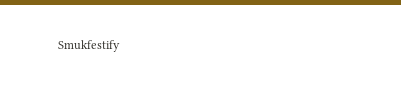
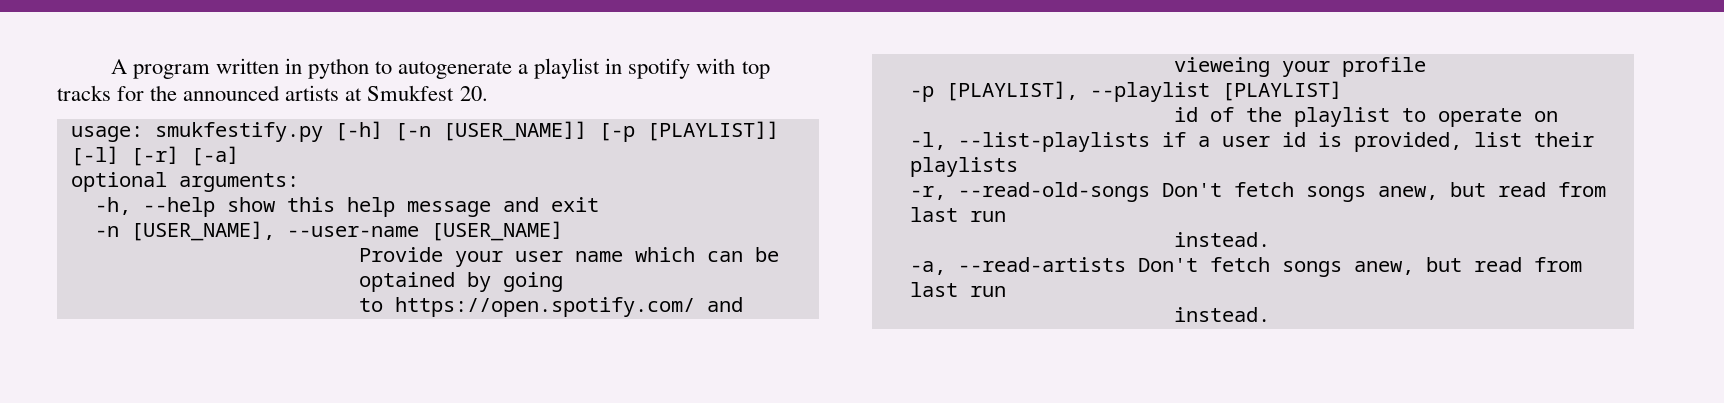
[58,40,120,52] Smukfestify -> [110,58,770,79] [57,85,488,101] [70,121,779,142] [70,146,239,166] [70,172,299,192] [94,197,599,217] [94,221,563,241] [358,247,779,267] [358,272,563,292] [358,297,743,317] [1173,57,1426,77] [909,81,1342,102] [1173,107,1558,127] [909,132,1594,152] [909,157,1018,177] [909,182,1606,202] [909,207,1006,222] [1173,232,1270,247] [909,257,1582,277] [909,282,1006,297] [1173,307,1270,322] A program written in python to autogenerate a playlist in spotify with top tracks for the announced artists at Smukfest 20. // usage: smukfestify.py [-h] [-n [USER_NAME]] [-p [PLAYLIST]] [-l] [-r] [-a] // optional arguments: // -h, --help show this help message and exit // -n [USER_NAME], --user-name [USER_NAME] // Provide your user name which can be optained by going // to https://open.spotify.com/ and vieweing your profile // -p [PLAYLIST], --playlist [PLAYLIST] // id of the playlist to operate on // -l, --list-playlists if a user id is provided, list their playlists // -r, --read-old-songs Don't fetch songs anew, but read from last run // instead. // -a, --read-artists Don't fetch songs anew, but read from last run // instead.

